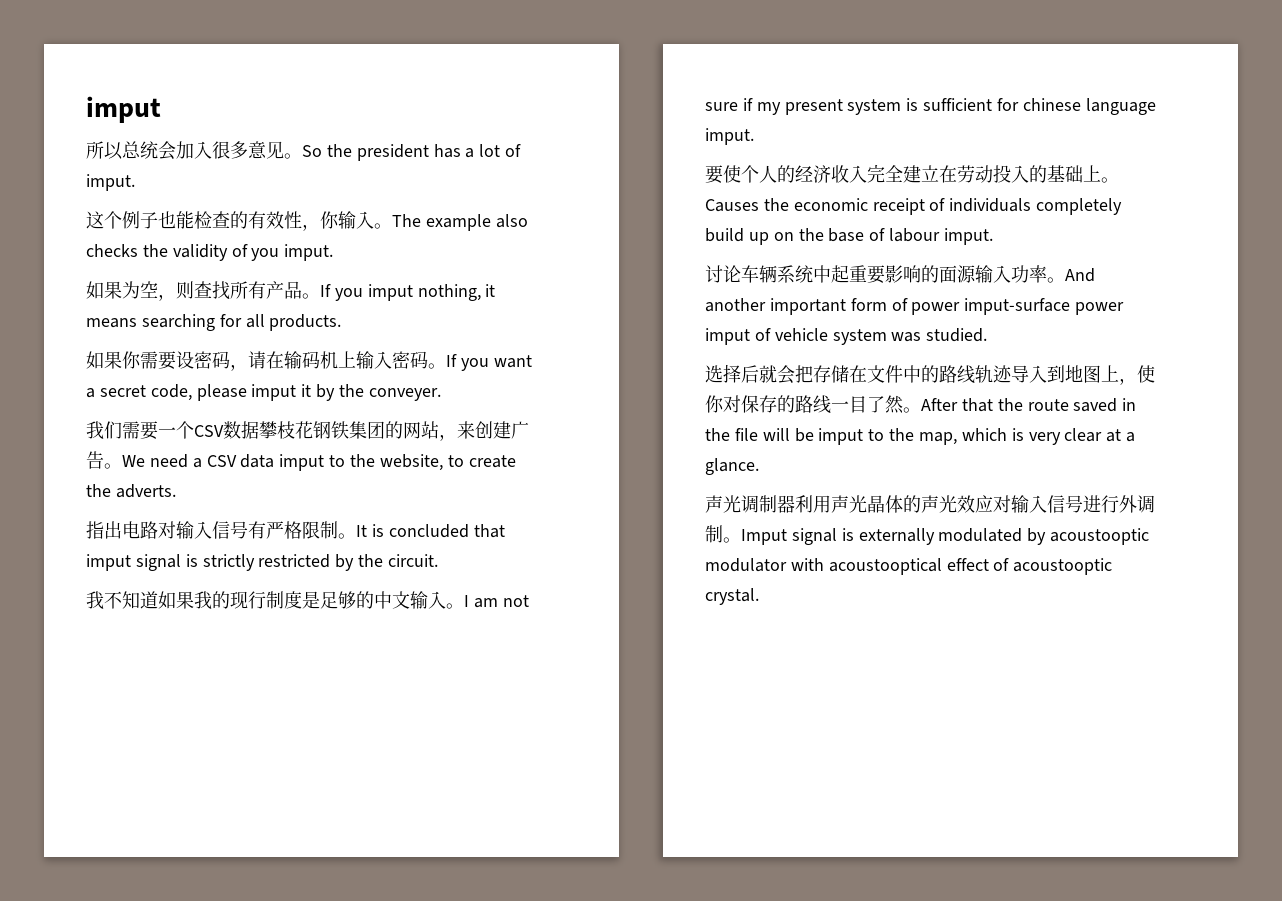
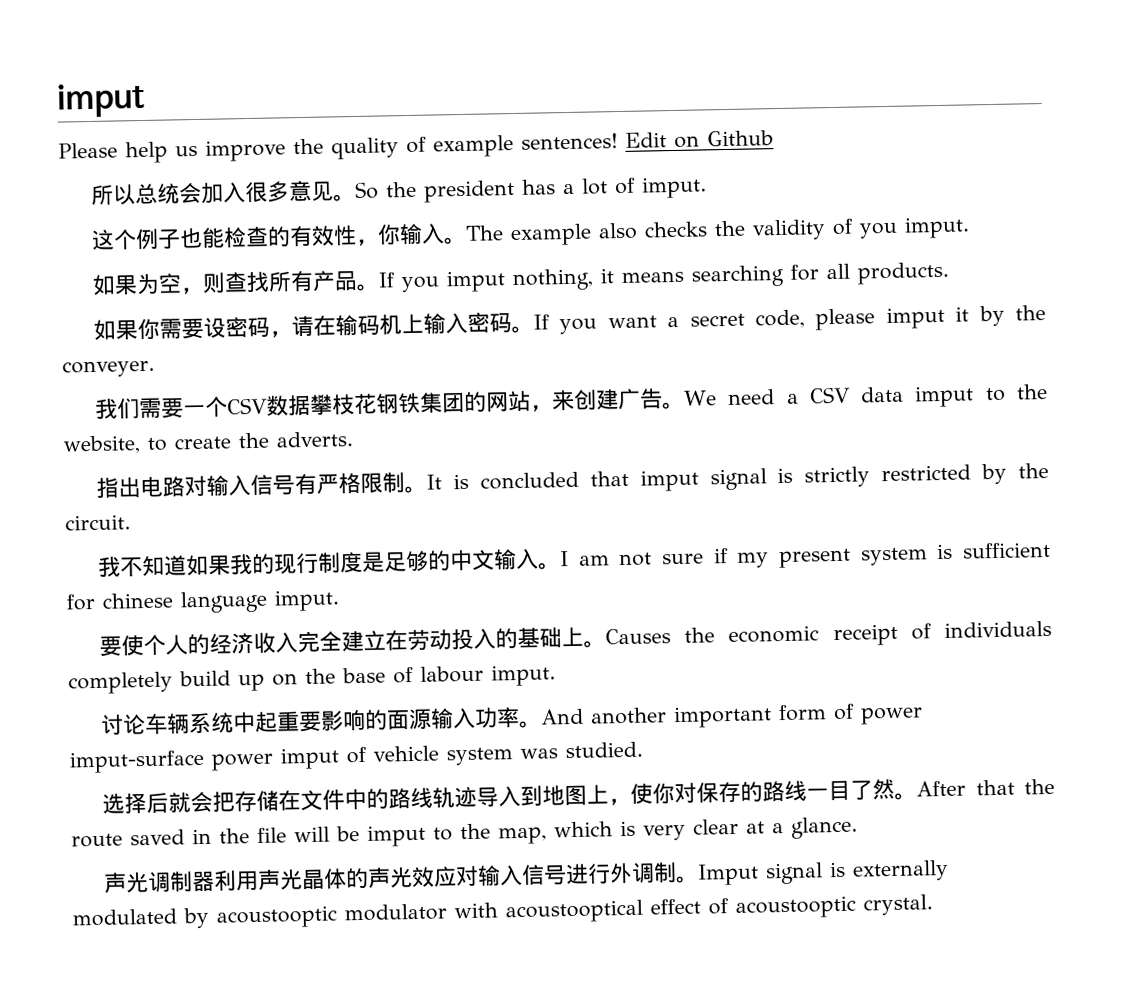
[86,96,161,123] imput -> [57,82,145,118] [58,130,774,164] imput // Please help us improve the quality of example sentences! Edit on Github

